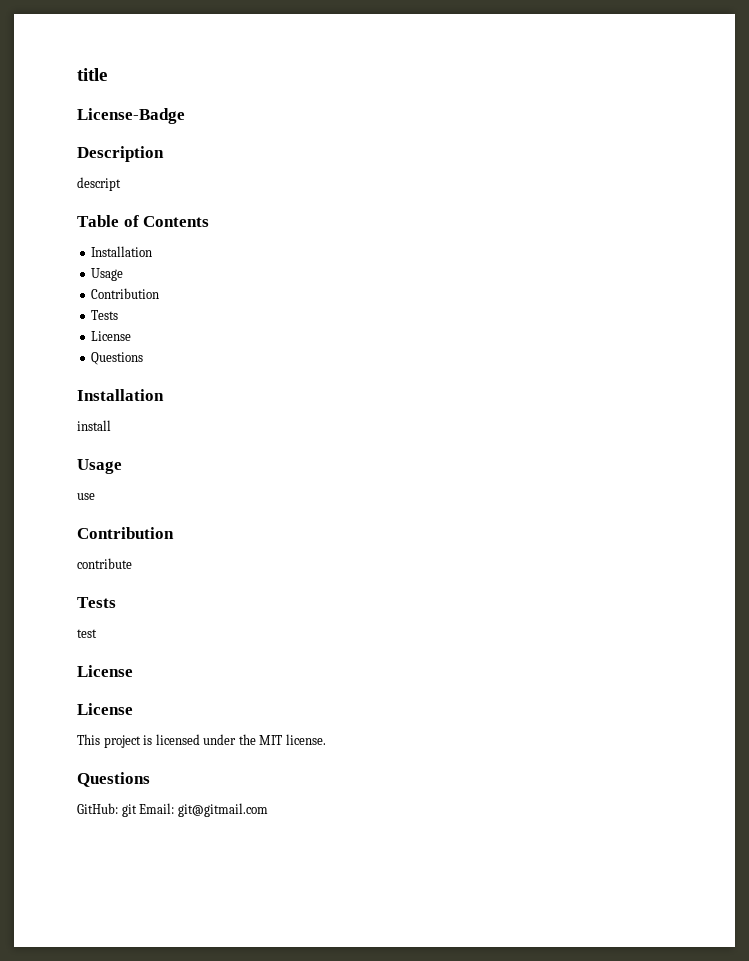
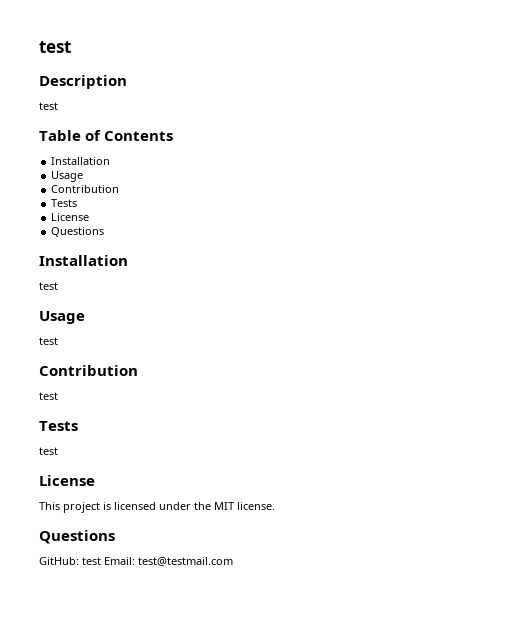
[77,68,107,81] [77,108,185,124] title // License-Badge -> [39,41,71,53] test
[77,177,121,191] descript -> [39,102,58,110] test
[77,420,111,431] [77,459,122,474] [77,493,95,500] [77,527,174,539] [77,558,132,569] install // Usage // use // Contribution // contribute -> [39,282,58,290] [39,311,85,324] [39,337,58,345] [39,365,138,376] [39,392,58,400] test // Usage // test // Contribution // test
[77,703,133,715] // License -> (95, 480) none
[121,803,268,817] git Email: git@gitmail.com -> [82,557,233,566] test Email: test@testmail.com

